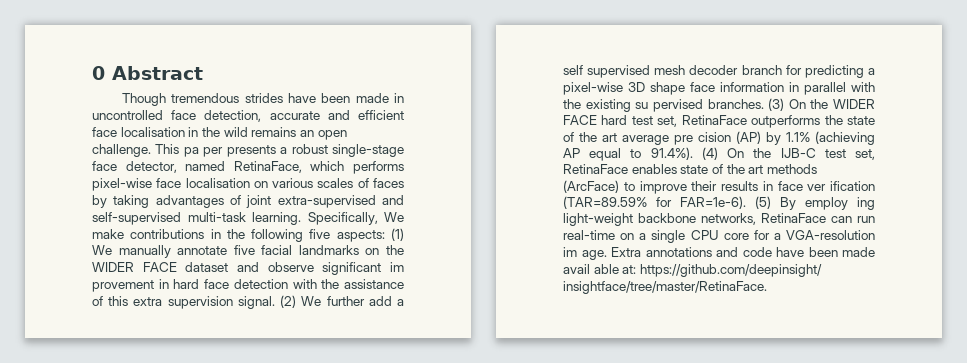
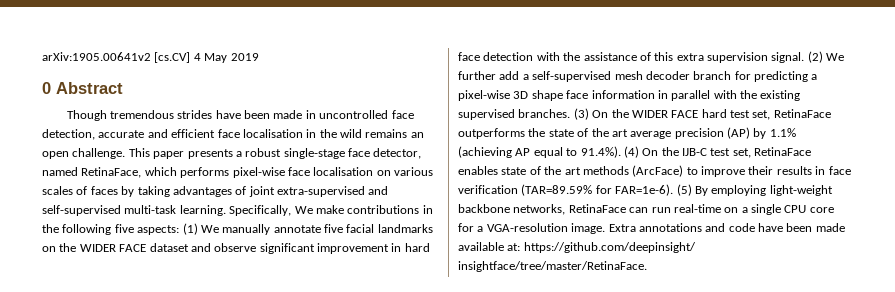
(92, 73) none -> [42,52,259,63] arXiv:1905.00641v2 [cs.CV] 4 May 2019 //
[183,147,224,157] pa per -> [153,151,185,159] paper
[389,262,404,272] [92,280,154,292] im provement -> [317,243,389,254] improvement
[563,65,651,78] self supervised -> [532,71,612,82] self-supervised
[635,99,703,112] su pervised -> [458,109,515,120] supervised
[674,132,731,145] pre cision -> [674,128,724,139] precision
[807,181,875,191] ver ification -> [458,185,518,194] verification
[805,197,875,210] employ ing -> [711,185,767,196] employing
[563,247,607,260] im age. -> [571,223,606,234] image.
[563,264,619,274] avail able -> [458,242,504,251] available

